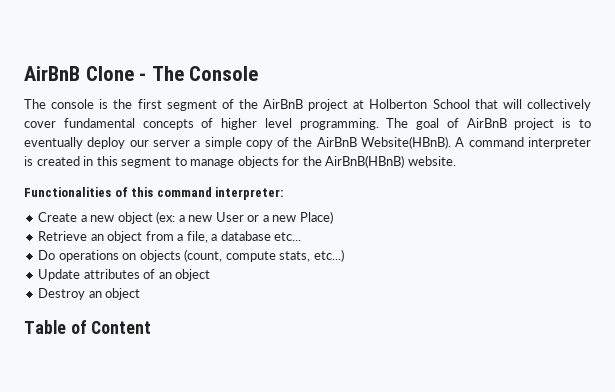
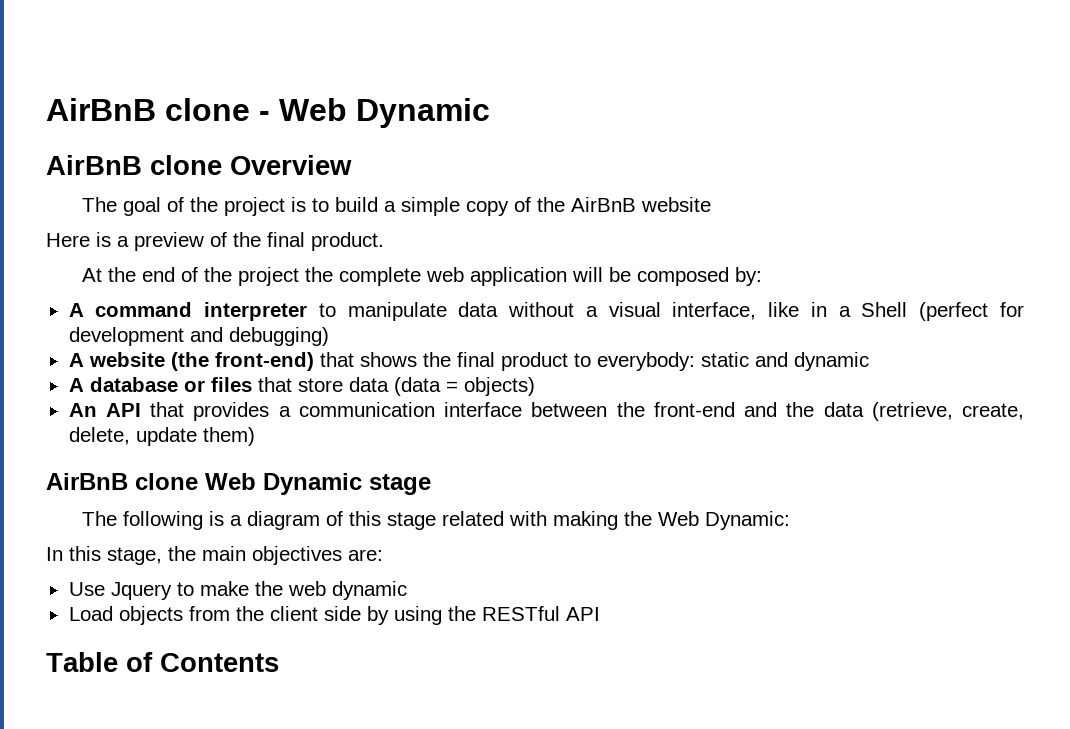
[24,66,259,81] [24,99,591,111] [24,118,379,130] AirBnB Clone - The Console // The console is the first segment of the AirBnB project at Holberton School that will collectively cover fundamental concepts of higher level programming. -> [46,98,490,128] [46,155,352,175] AirBnB clone - Web Dynamic // AirBnB clone Overview //
[466,118,507,128] AirBnB -> [189,197,218,212] the
[24,137,190,149] eventually deploy our server -> [334,197,378,212] build
[361,136,592,149] [24,155,456,168] [24,187,284,200] [38,211,333,224] [38,231,302,243] [38,249,344,262] [38,269,211,281] [38,288,141,300] Website(HBnB). A command interpreter is created in this segment to manage objects for the AirBnB(HBnB) website. // Functionalities of this command interpreter: // Create a new object (ex: a new User or a new Place) // Retrieve an object from a file, a database etc... // Do operations on objects (count, compute stats, etc...) // Update attributes of an object // Destroy an object -> [640,197,711,212] [46,232,384,251] [81,267,762,286] [68,302,1024,321] [68,327,329,346] [68,352,869,371] [68,377,535,396] [68,402,1025,421] [68,427,255,446] [46,473,431,495] [81,511,790,530] [46,546,383,565] [68,581,407,600] [68,606,600,625] website // Here is a preview of the final product. // At the end of the project the complete web application will be composed by: // A command interpreter to manipulate data without a visual interface, like in a Shell (perfect for development and debugging) // A website (the front-end) that shows the final product to everybody: static and dynamic // A database or files that store data (data = objects) // An API that provides a communication interface between the front-end and the data (retrieve, create, delete, update them) // AirBnB clone Web Dynamic stage // The following is a diagram of this stage related with making the Web Dynamic: // In this stage, the main objectives are: // Use Jquery to make the web dynamic // Load objects from the client side by using the RESTful API
[91,321,152,334] Content -> [160,653,279,672] Contents

